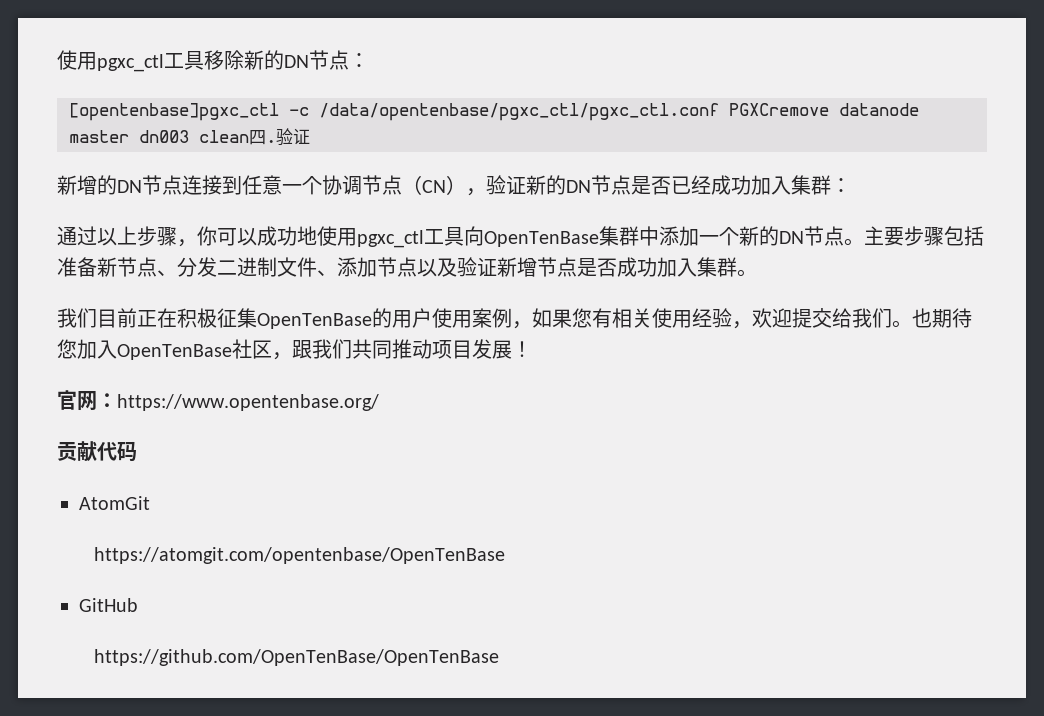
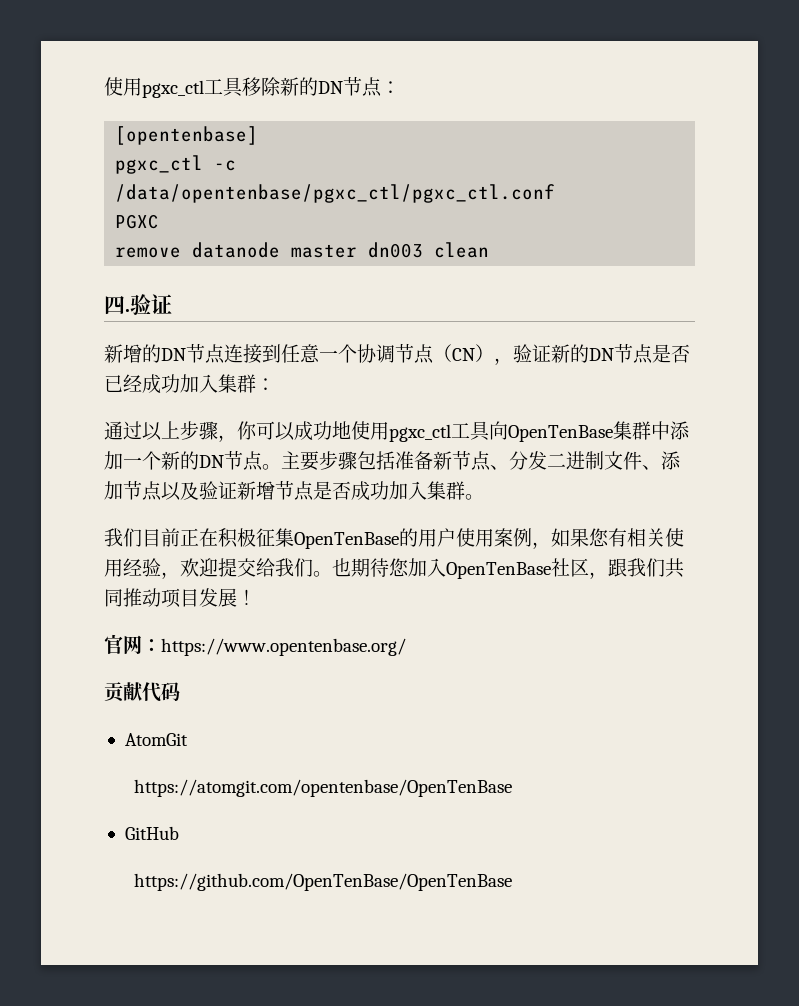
[69,103,279,121] [opentenbase]pgxc_ctl -> [115,126,259,145] [115,155,204,174] [opentenbase] // pgxc_ctl
[729,103,829,116] PGXCremove -> [115,214,160,229] [115,247,182,258] // PGXC // remove
(249, 136) none -> (490, 250) //

